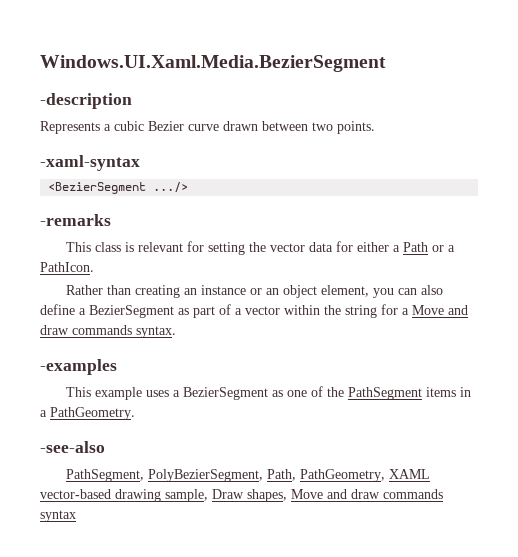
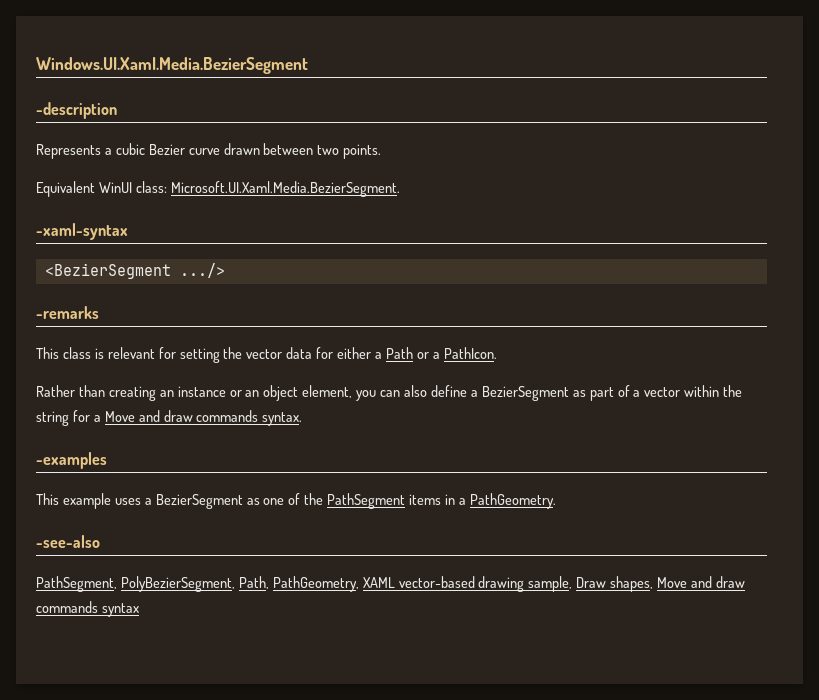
(375, 127) none -> [36,181,400,197] // Equivalent WinUI class: Microsoft.UI.Xaml.Media.BezierSegment.

